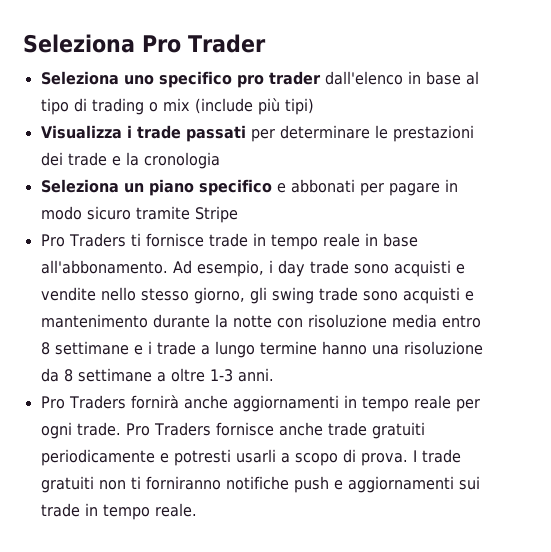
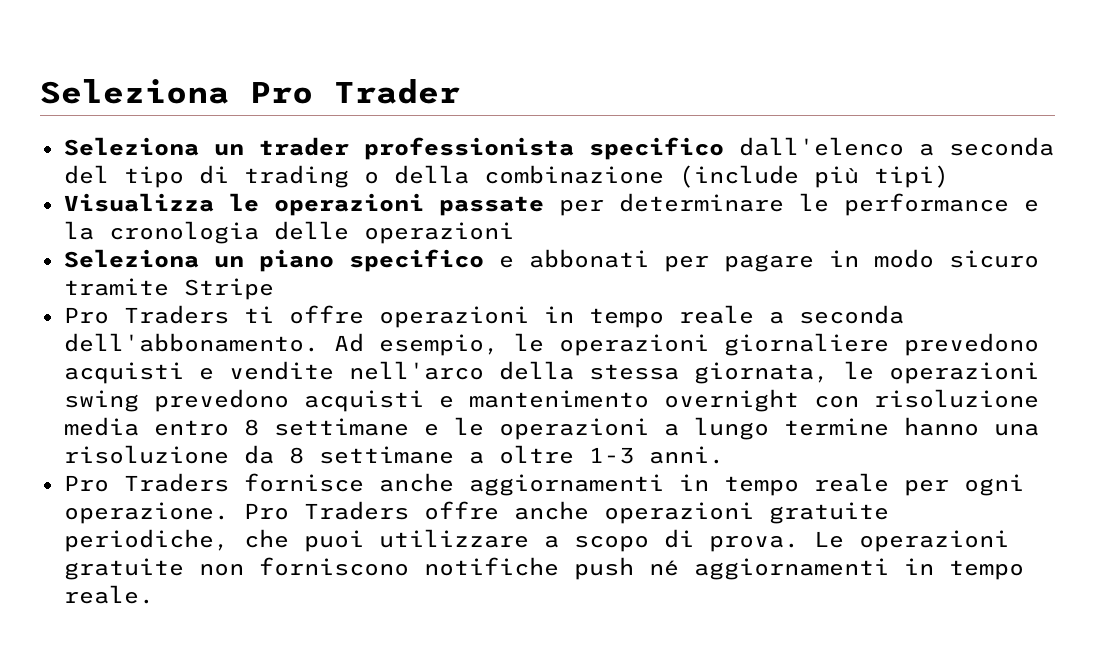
[123,71,479,88] uno specifico pro trader dall'elenco in base al -> [213,137,1054,160] [63,165,109,184] un trader professionista specifico dall'elenco a seconda del
[162,98,190,111] mix -> [393,165,664,184] della combinazione
[126,125,474,142] [40,152,107,166] i trade passati per determinare le prestazioni dei trade -> [228,193,1009,216] le operazioni passate per determinare le performance
(220, 160) none -> [273,221,514,244] delle operazioni
[145,233,418,250] [40,260,465,277] [40,287,474,304] [40,314,272,328] fornisce trade in tempo reale in base all'abbonamento. Ad esempio, i day trade sono acquisti e vendite nello stesso giorno, gli swing trade sono acquisti e mantenimento durante la notte -> [288,305,904,328] [63,333,1039,356] [63,361,1039,384] [63,389,799,412] offre operazioni in tempo reale a seconda dell'abbonamento. Ad esempio, le operazioni giornaliere prevedono acquisti e vendite nell'arco della stessa giornata, le operazioni swing prevedono acquisti e mantenimento overnight
[147,341,196,355] i trade -> [453,417,649,440] le operazioni
[130,395,179,409] fornirà -> [243,473,364,492] fornisce
[76,422,425,439] [40,449,461,466] [40,476,480,493] [40,503,80,517] trade. Pro Traders fornisce anche trade gratuiti periodicamente e potresti usarli a scopo di prova. I trade gratuiti non ti forniranno notifiche push e aggiornamenti sui trade -> [63,501,889,524] [63,529,1009,552] [63,557,889,580] operazione. Pro Traders offre anche operazioni gratuite periodiche, che puoi utilizzare a scopo di prova. Le operazioni gratuite non forniscono notifiche push né aggiornamenti

